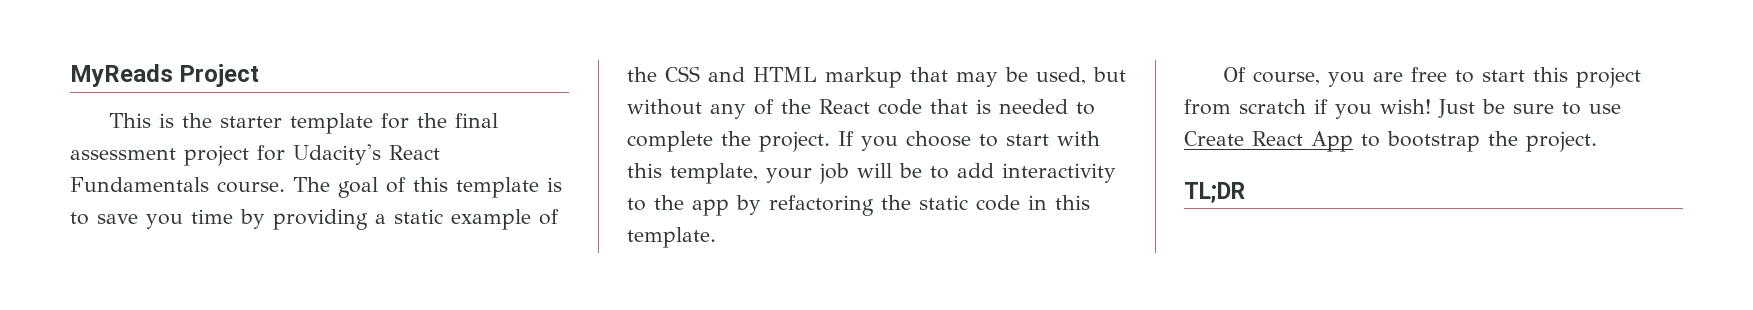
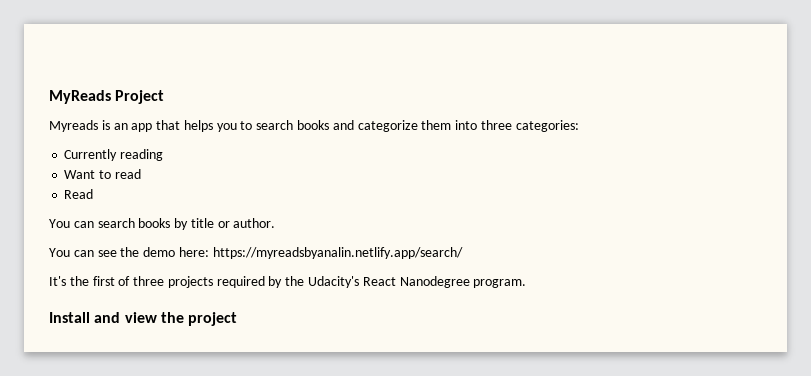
[108,113,498,134] [70,144,440,166] [70,177,562,198] [70,209,559,230] [627,66,1126,88] [627,99,1095,119] [627,131,1100,152] [627,163,1116,184] [627,195,1090,216] [627,227,716,248] [1222,67,1641,88] [1184,99,1621,119] [1184,131,1597,152] [1184,182,1245,204] This is the starter template for the final assessment project for Udacity's React Fundamentals course. The goal of this template is to save you time by providing a static example of the CSS and HTML markup that may be used, but without any of the React code that is needed to complete the project. If you choose to start with this template, your job will be to add interactivity to the app by refactoring the static code in this template. // Of course, you are free to start this project from scratch if you wish! Just be sure to use Create React App to bootstrap the project. // TL;DR -> [49,120,579,132] [64,149,164,161] [64,169,141,179] [64,189,94,199] [49,218,276,230] [49,247,463,259] [49,276,527,288] [49,312,238,326] Myreads is an app that helps you to search books and categorize them into three categories: // Currently reading // Want to read // Read // You can search books by title or author. // You can see the demo here: https://myreadsbyanalin.netlify.app/search/ // It's the first of three projects required by the Udacity's React Nanodegree program. // Install and view the project

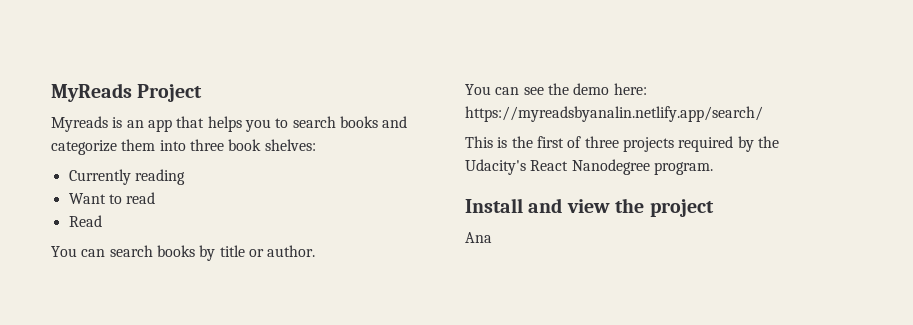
[515,120,579,132] categories: -> [228,139,316,151] book shelves:
[49,276,66,286] It's -> [465,136,508,148] This is
(238, 319) none -> [465,232,492,243] // Ana

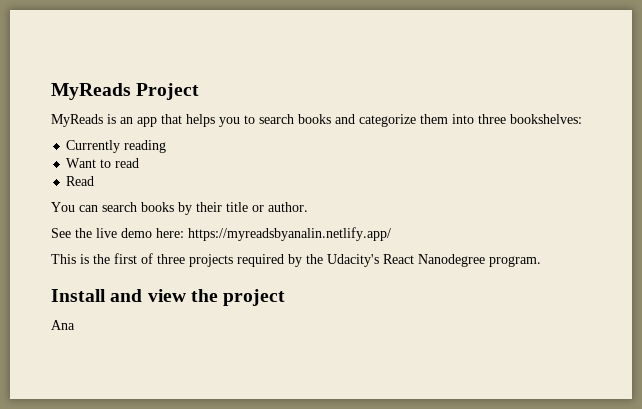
[51,116,108,132] Myreads -> [51,114,103,127] MyReads
[228,139,316,151] book shelves: -> [510,114,582,124] bookshelves:
(216, 253) none -> [196,202,222,212] their
[465,83,569,95] You can see the -> [51,228,117,238] See the live
[465,106,763,122] https://myreadsbyanalin.netlify.app/search/ -> [188,227,391,241] https://myreadsbyanalin.netlify.app/

